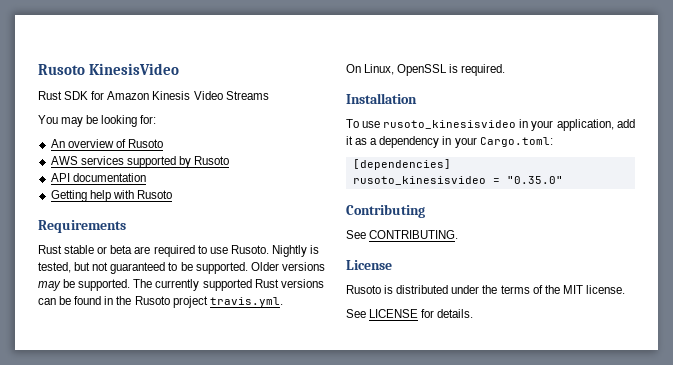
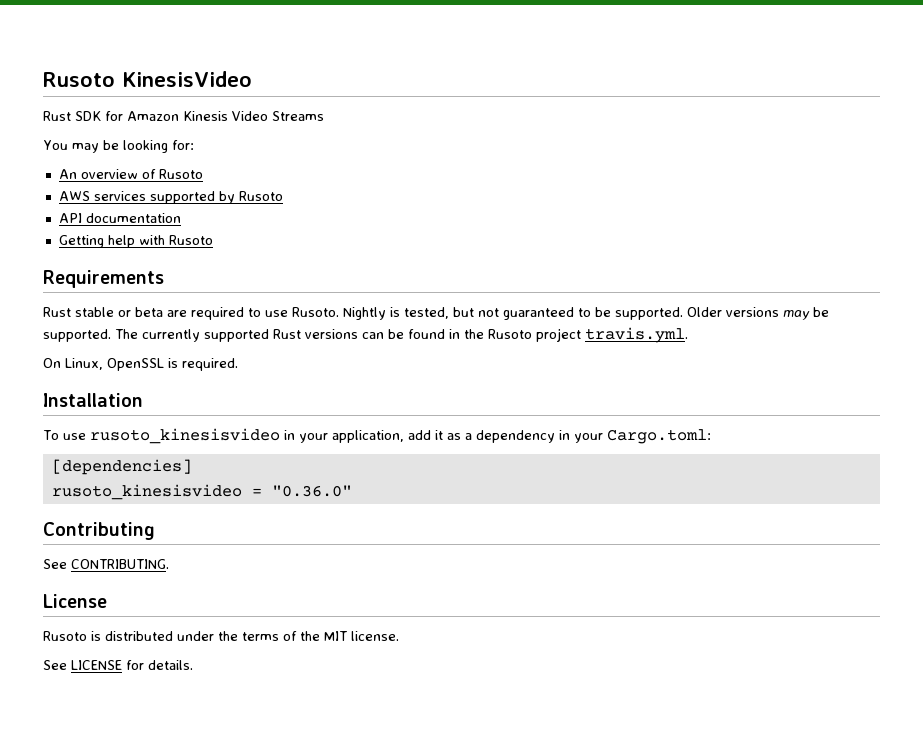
[506,176,563,184] "0.35.0" -> [271,485,352,497] "0.36.0"

